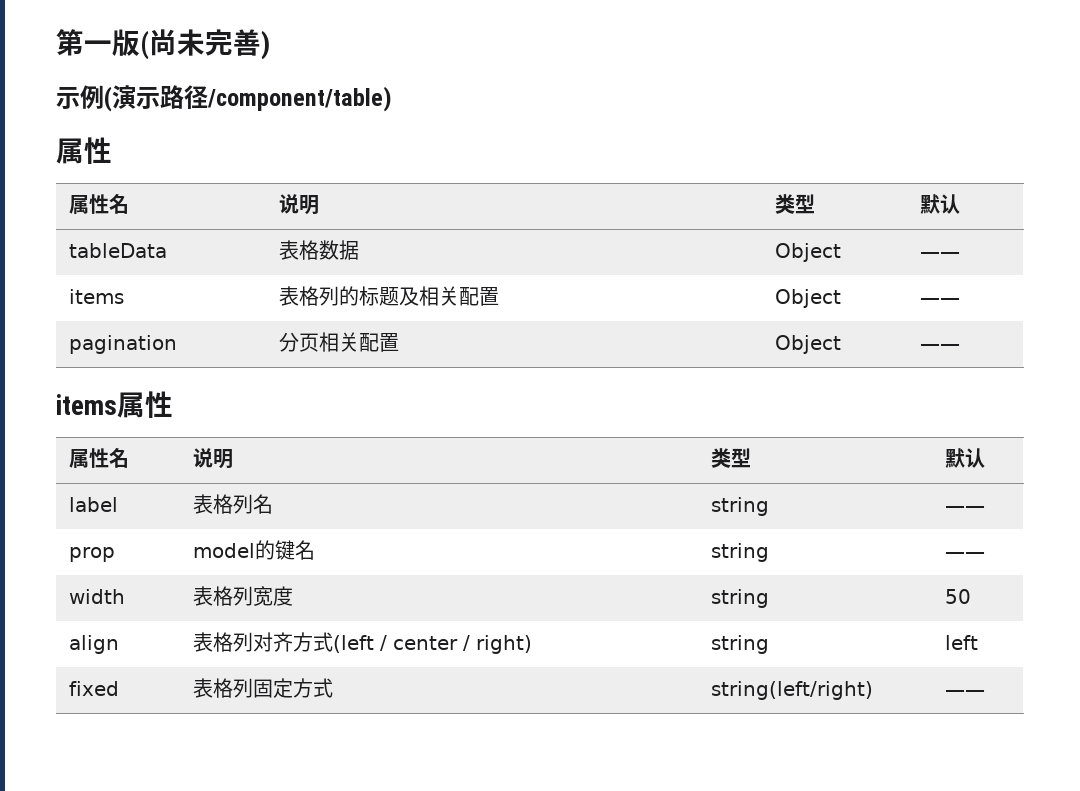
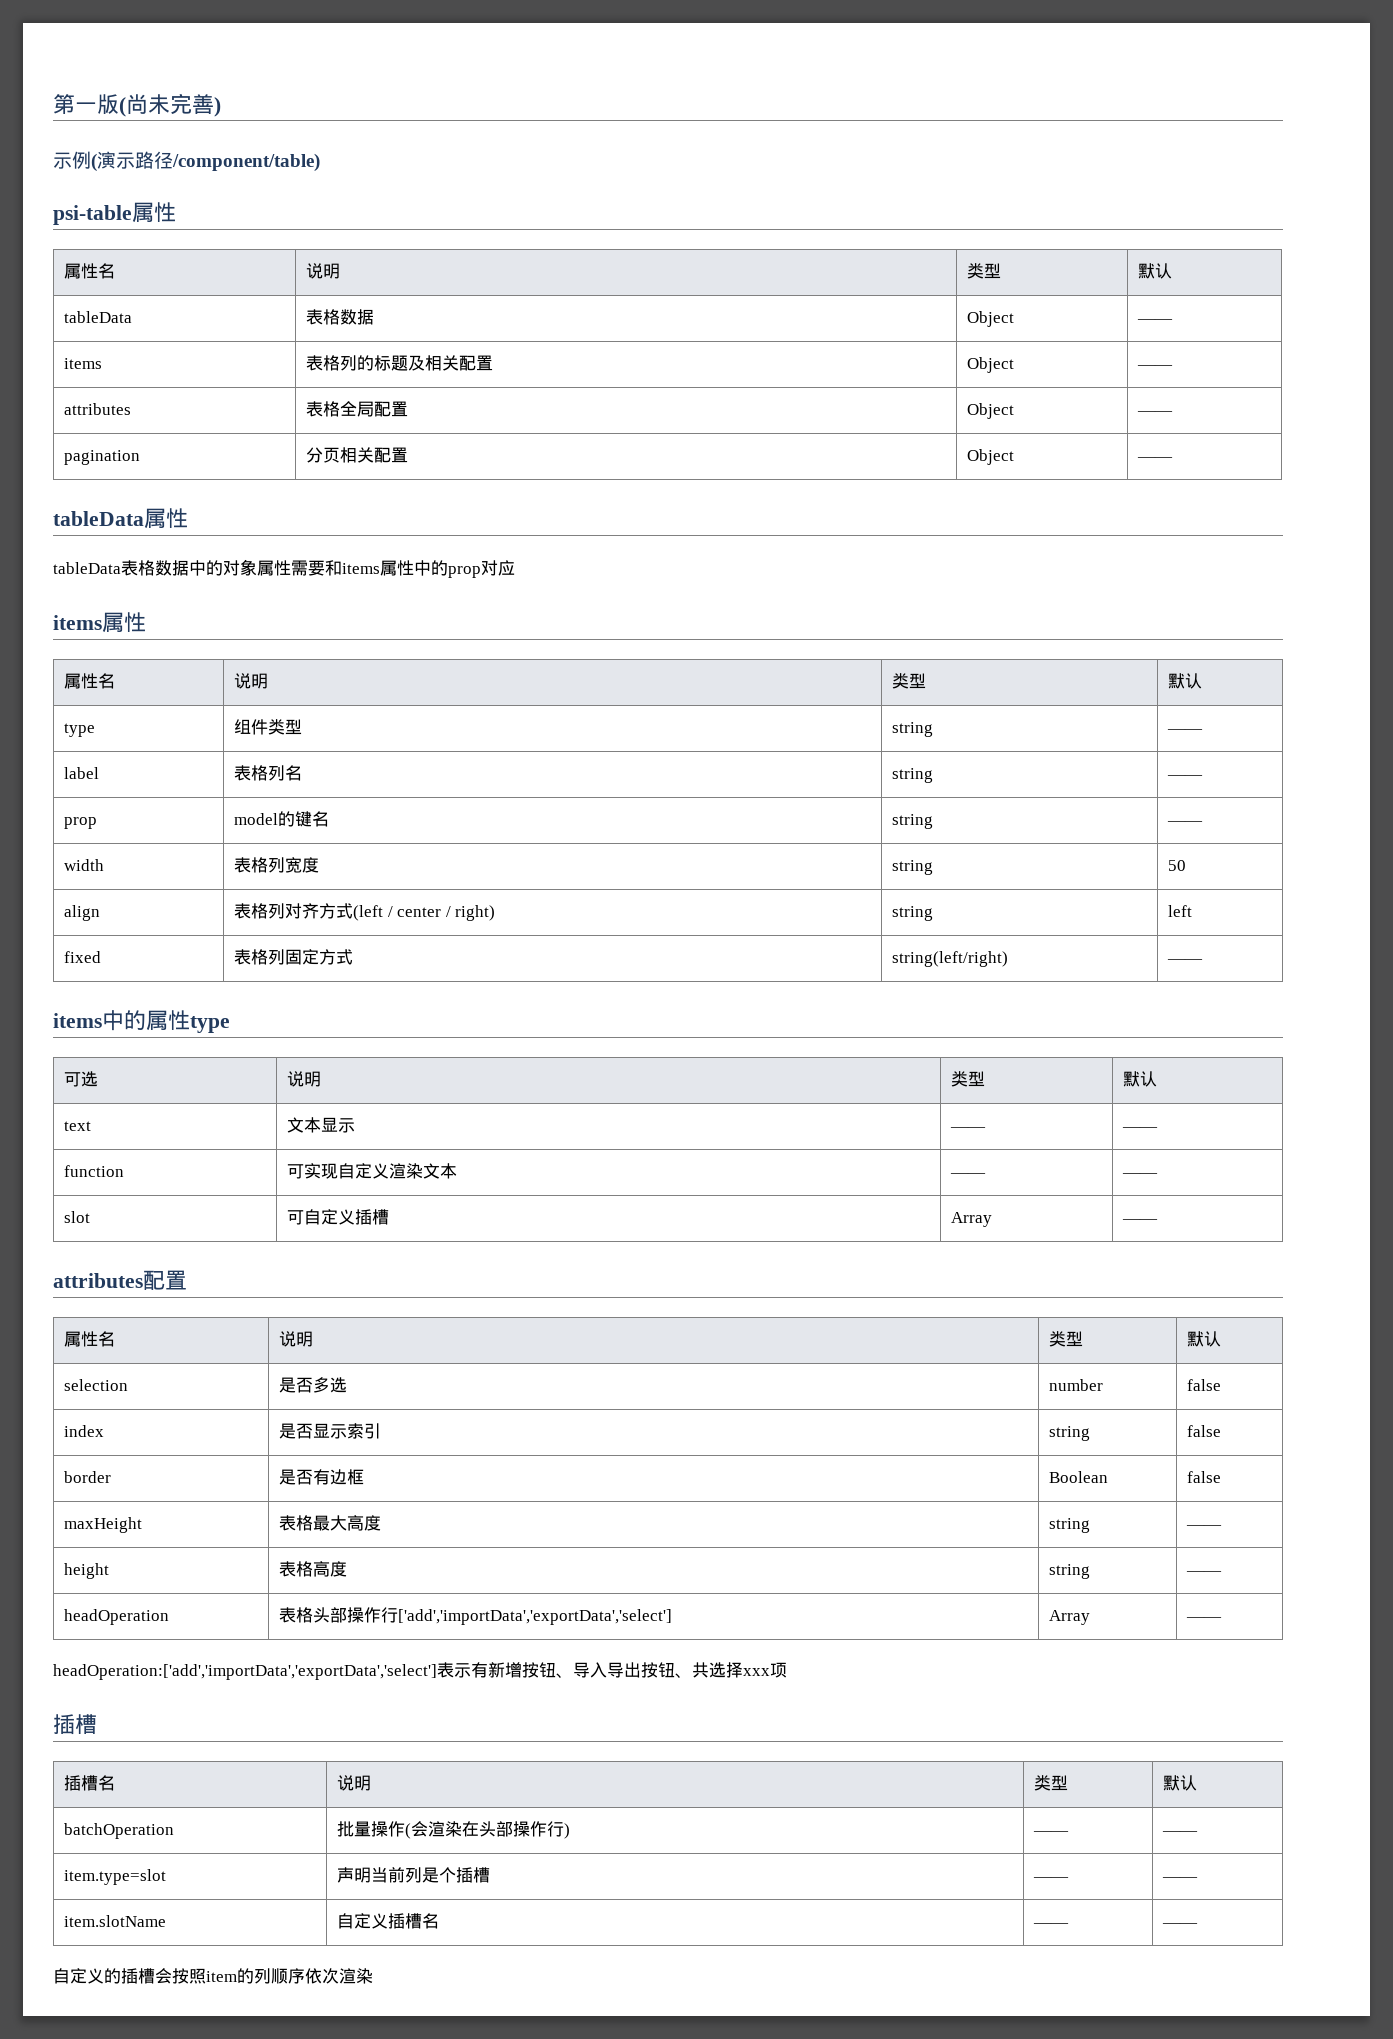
(392, 99) none -> [53,205,132,225] psi-table
(960, 301) none -> [63,403,131,415] [305,401,408,417] [966,403,1014,419] [1136,411,1173,415] // attributes | 表格全局配置 | Object | ——
(960, 347) none -> [53,508,188,529] [53,559,515,578] // tableData属性 // tableData表格数据中的对象属性需要和items属性中的prop对应
(985, 458) none -> [63,723,95,737] [233,719,302,735] [891,722,933,737] [1166,729,1203,733] // type | 组件类型 | string | ——
(985, 693) none -> [53,1010,230,1033] [63,1071,98,1087] [286,1071,321,1087] [950,1071,985,1087] [1122,1071,1157,1087] [63,1121,91,1131] [286,1117,355,1133] [949,1127,986,1131] [1121,1127,1158,1131] [63,1165,124,1177] [286,1163,457,1179] [949,1173,986,1177] [1121,1173,1158,1177] [63,1211,90,1223] [286,1209,389,1225] [950,1212,992,1227] [1121,1219,1158,1223] [53,1270,187,1290] [63,1331,115,1347] [278,1331,313,1347] [1048,1331,1083,1347] [1186,1331,1221,1347] [63,1379,128,1391] [278,1377,347,1393] [1048,1379,1103,1391] [1186,1379,1221,1391] [63,1425,104,1437] [278,1423,381,1439] [1048,1426,1090,1441] [1186,1425,1221,1437] [63,1471,111,1483] [278,1469,364,1485] [1048,1471,1108,1483] [1186,1471,1221,1483] [63,1517,142,1533] [278,1515,381,1531] [1048,1518,1090,1533] [1185,1525,1222,1529] [63,1563,109,1579] [278,1561,347,1577] [1048,1564,1090,1579] [1185,1571,1222,1575] [63,1609,169,1625] [278,1607,672,1625] [1048,1610,1090,1625] [1185,1617,1222,1621] [53,1662,787,1680] [53,1714,97,1735] [63,1775,115,1791] [336,1775,371,1791] [1033,1775,1068,1791] [1162,1775,1197,1791] [63,1823,174,1839] [336,1821,570,1839] [1032,1831,1069,1835] [1161,1831,1198,1835] [63,1869,166,1885] [336,1867,490,1883] [1032,1877,1069,1881] [1161,1877,1198,1881] [63,1915,166,1927] [336,1913,439,1929] [1032,1923,1069,1927] [1161,1923,1198,1927] [53,1968,373,1984] // items中的属性type // 可选 | 说明 | 类型 | 默认 // text | 文本显示 | —— | —— // function | 可实现自定义渲染文本 | —— | —— // slot | 可自定义插槽 | Array | —— // attributes配置 // 属性名 | 说明 | 类型 | 默认 // selection | 是否多选 | number | false // index | 是否显示索引 | string | false // border | 是否有边框 | Boolean | false // maxHeight | 表格最大高度 | string | —— // height | 表格高度 | string | —— // headOperation | 表格头部操作行['add','importData','exportData','select'] | Array | —— // headOperation:['add','importData','exportData','select']表示有新增按钮、导入导出按钮、共选择xxx项 // 插槽 // 插槽名 | 说明 | 类型 | 默认 // batchOperation | 批量操作(会渲染在头部操作行) | —— | —— // item.type=slot | 声明当前列是个插槽 | —— | —— // item.slotName | 自定义插槽名 | —— | —— // 自定义的插槽会按照item的列顺序依次渲染

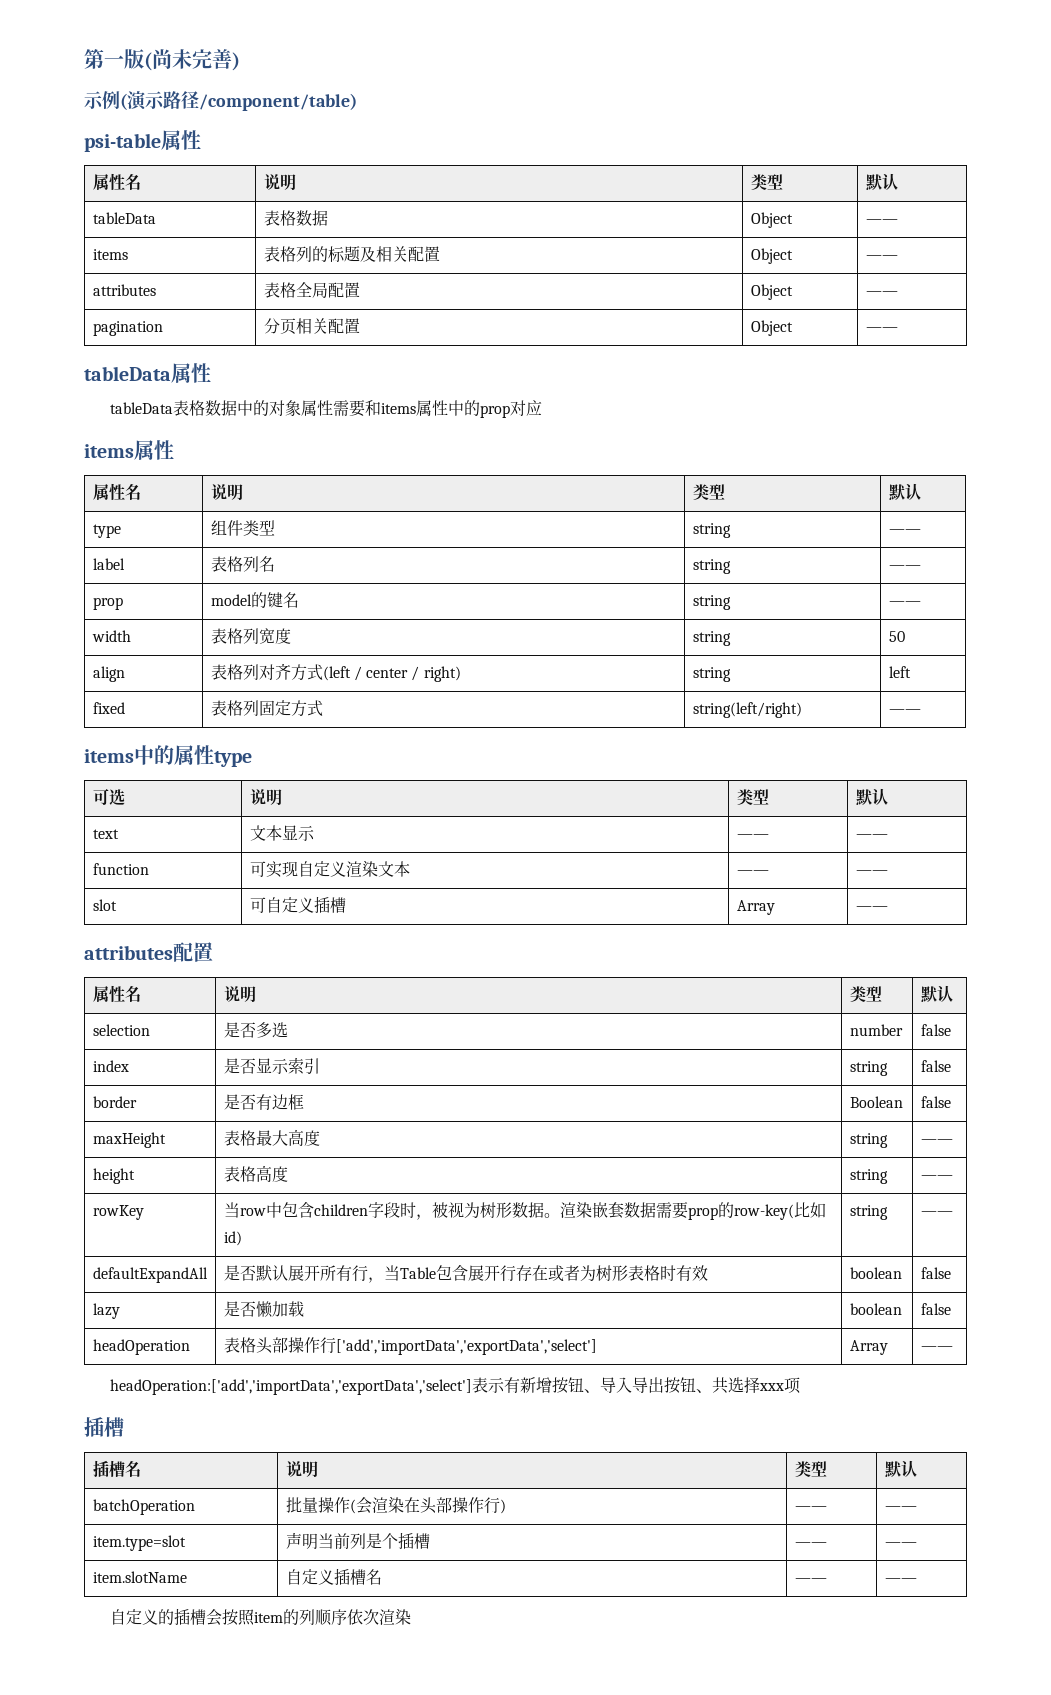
(1222, 1573) none -> [92,1205,144,1220] [223,1202,826,1220] [223,1231,242,1246] [849,1205,888,1220] [920,1211,953,1216] [92,1267,208,1283] [223,1265,708,1283] [849,1267,902,1279] [920,1267,951,1279] [92,1303,120,1319] [223,1301,304,1318] [849,1303,902,1315] [920,1303,951,1315] // rowKey | 当row中包含children字段时，被视为树形数据。渲染嵌套数据需要prop的row-key(比如id) | string | —— // defaultExpandAll | 是否默认展开所有行，当Table包含展开行存在或者为树形表格时有效 | boolean | false // lazy | 是否懒加载 | boolean | false

